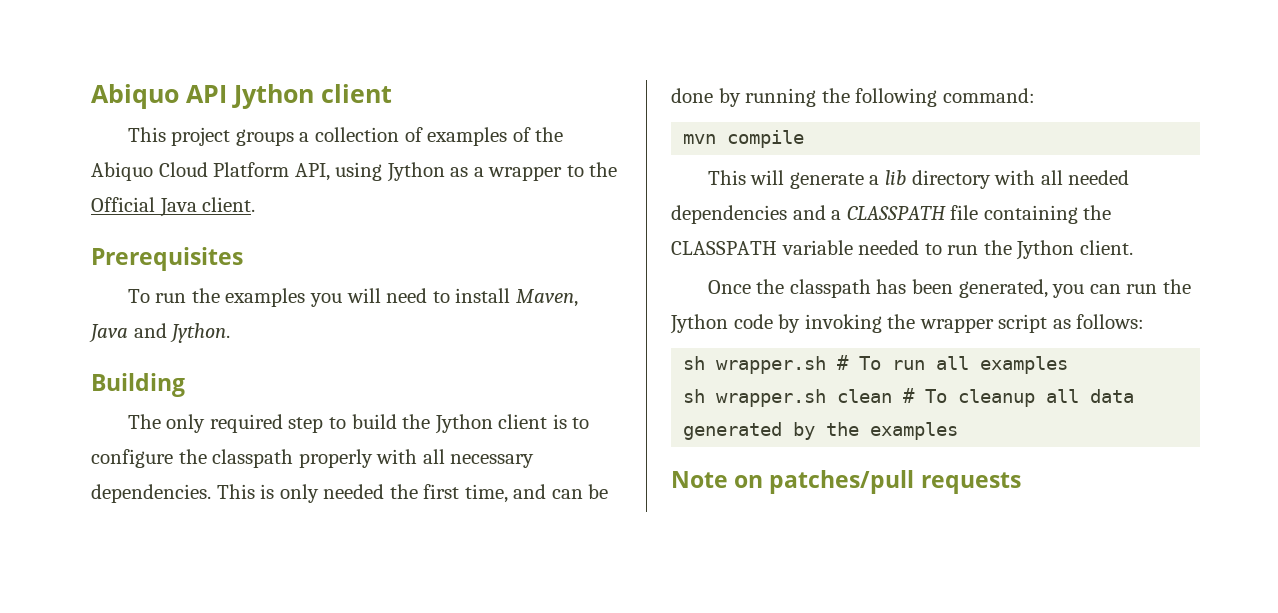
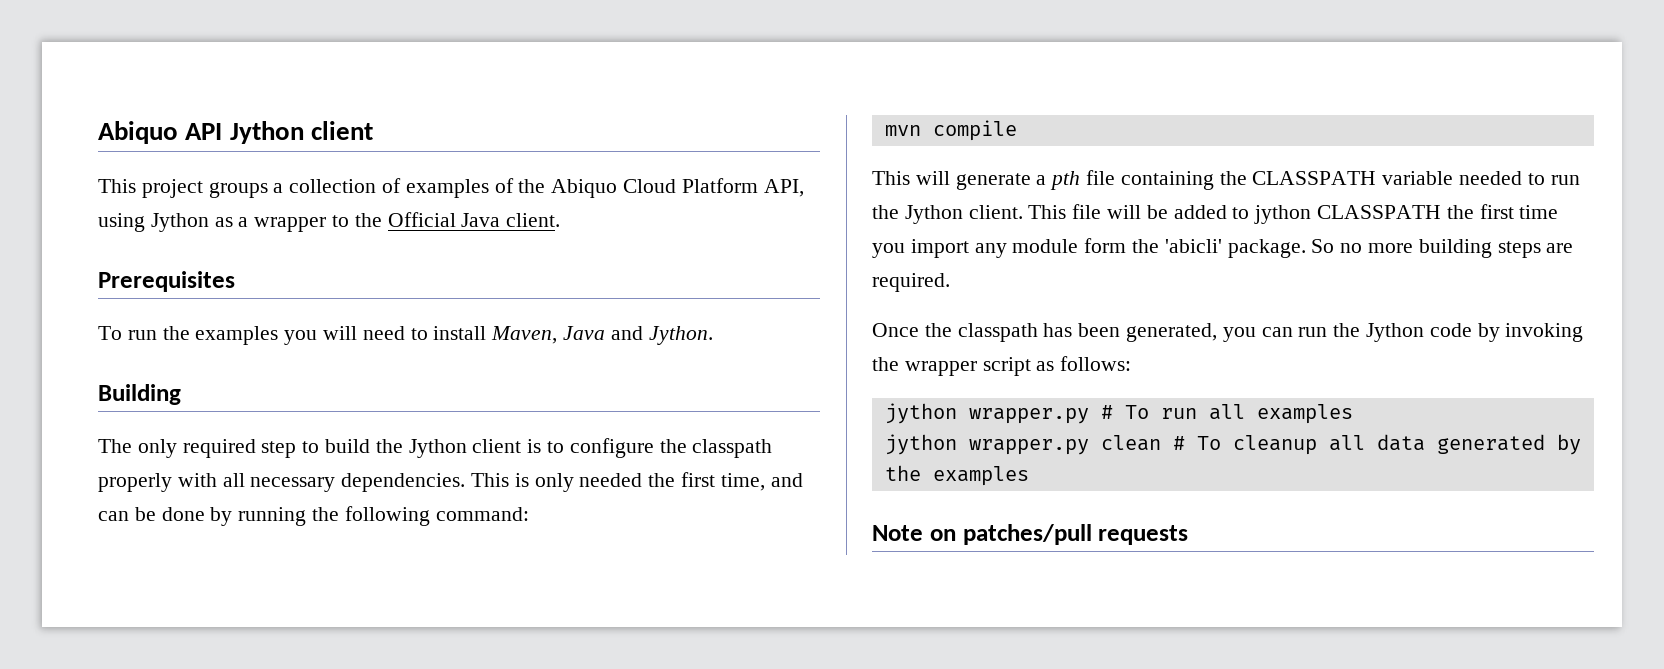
[884,170,1130,189] [671,205,946,224] lib directory with all needed dependencies and a CLASSPATH -> [1050,171,1081,190] pth
(1133, 247) none -> [1028,204,1559,224] [872,238,1574,258] [872,273,950,292] This file will be added to jython CLASSPATH the first time you import any module form the 'abicli' package. So no more building steps are required.
[683,356,827,374] sh wrapper.sh -> [884,403,1089,424] jython wrapper.py
[683,389,827,407] sh wrapper.sh -> [884,434,1089,455] jython wrapper.py

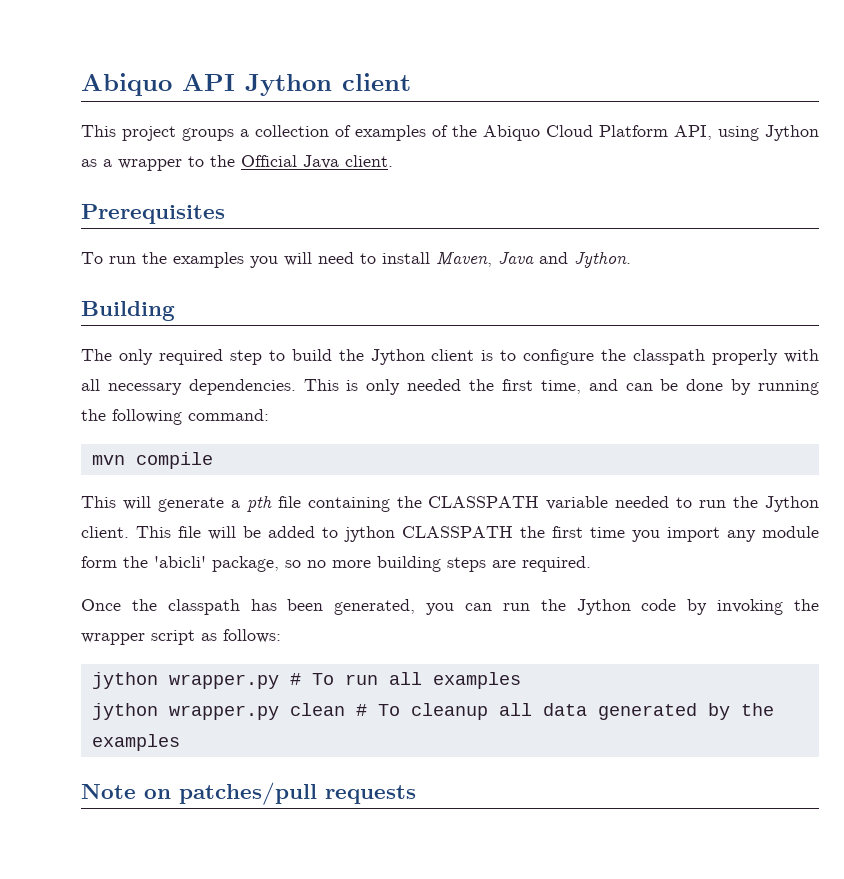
[1227,239,1335,258] package. So -> [212,556,301,572] package, so

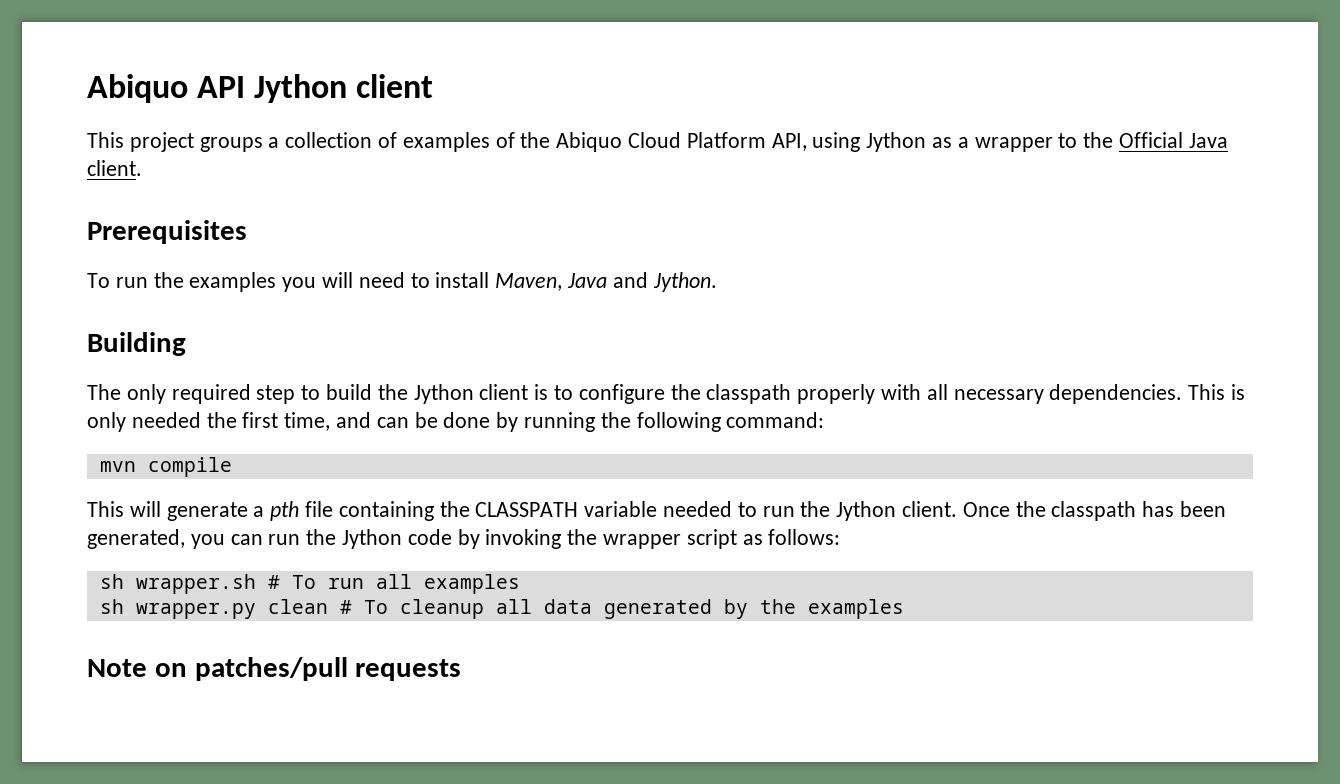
[136,526,819,542] [81,556,591,572] This file will be added to jython CLASSPATH the first time you import any module form the 'abicli' package, so no more building steps are required. // -> (958, 509) none
[91,672,279,689] jython wrapper.py -> [99,574,256,594] sh wrapper.sh
[91,703,158,720] jython -> [99,599,124,614] sh

